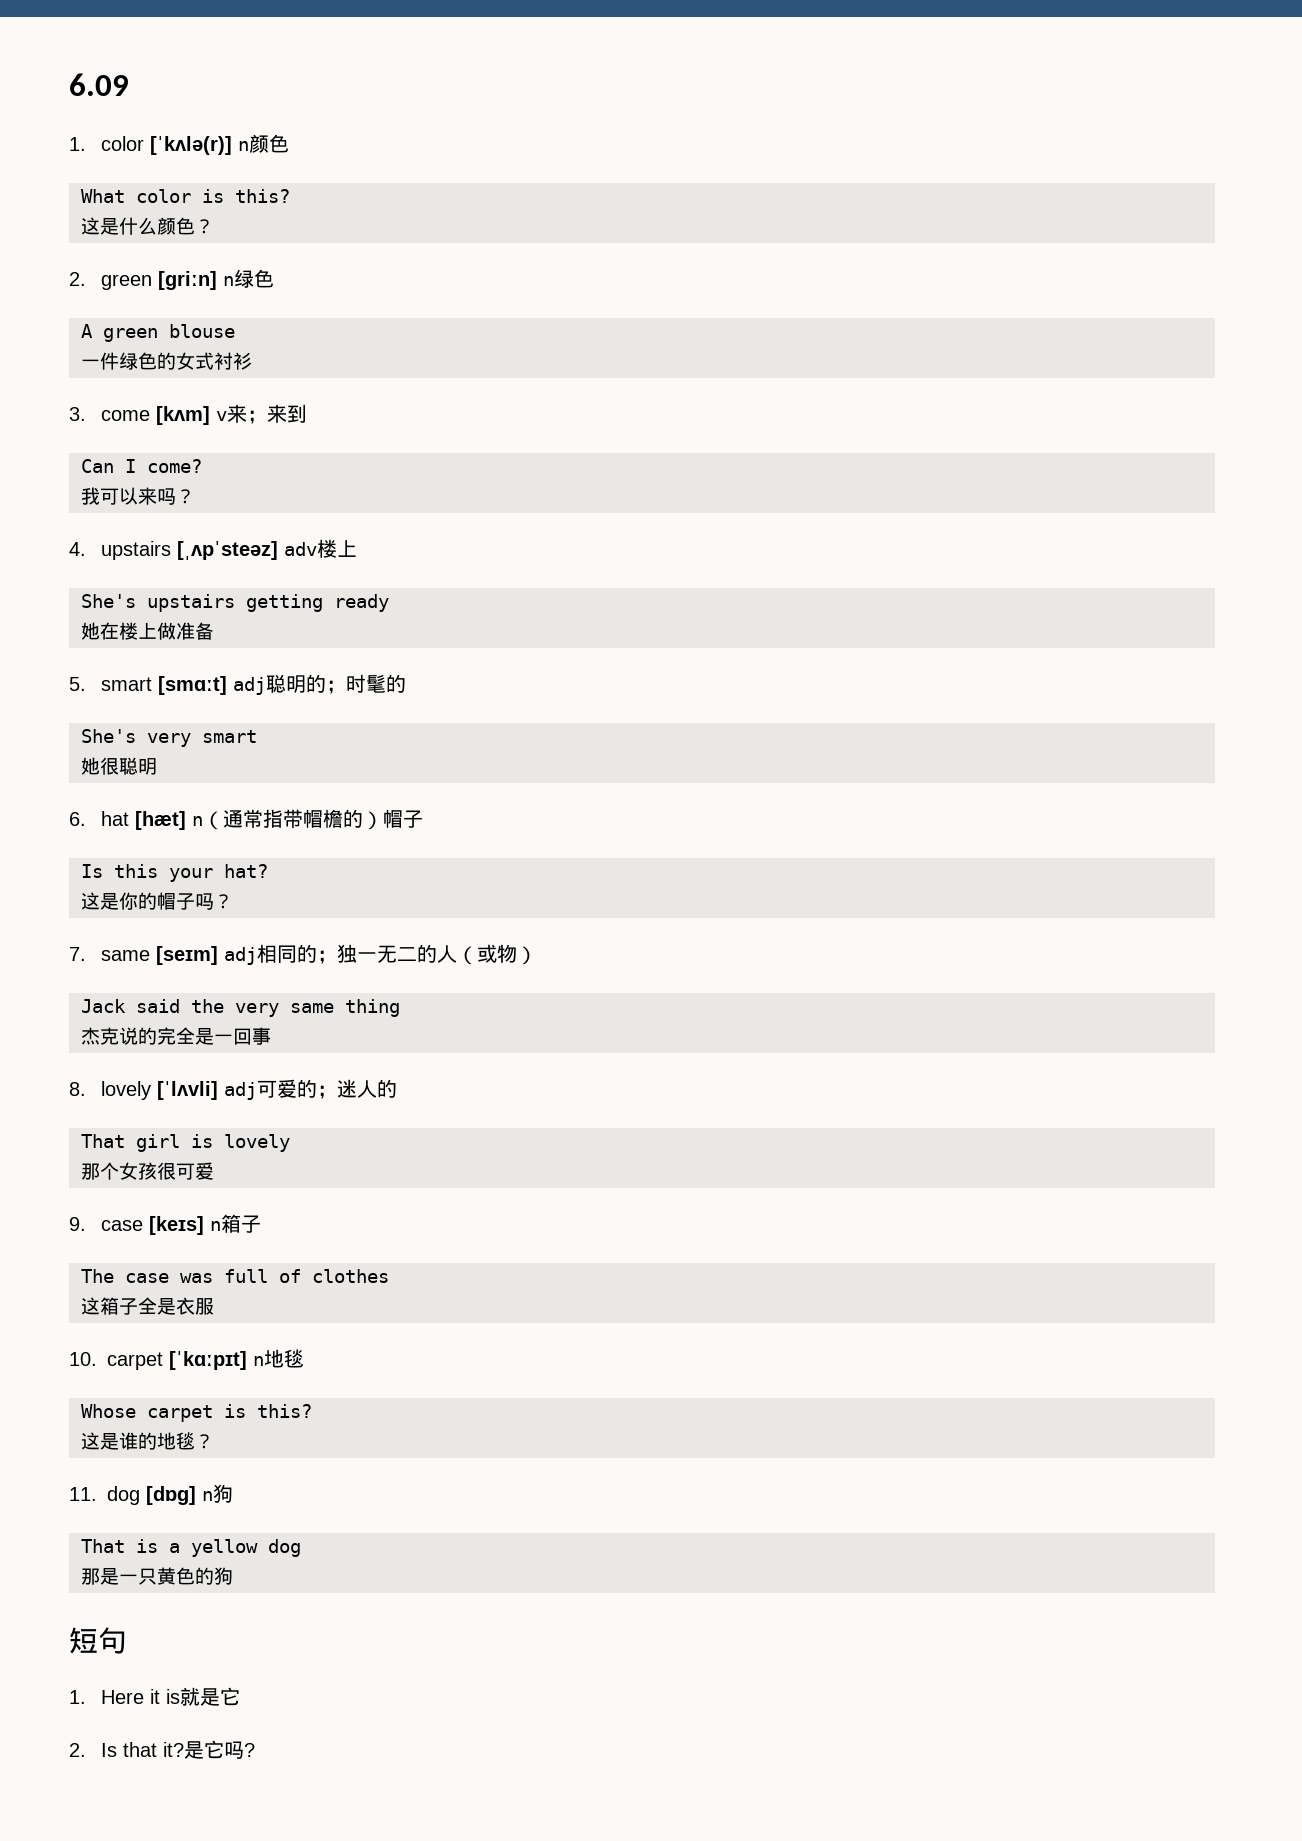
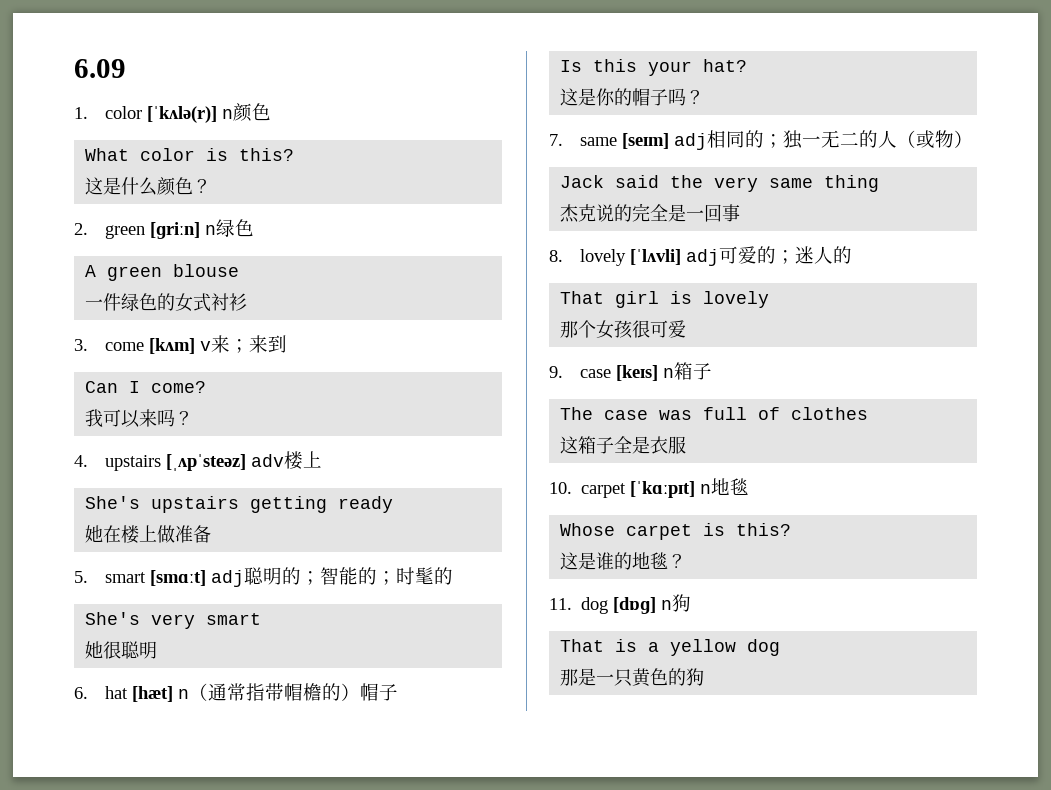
(346, 687) none -> [319,567,396,585] 智能的；
[69,1627,127,1654] [69,1687,240,1706] [69,1740,255,1759] // 短句 // 1. Here it is就是它 // 2. Is that it?是它吗? -> (705, 677) none

